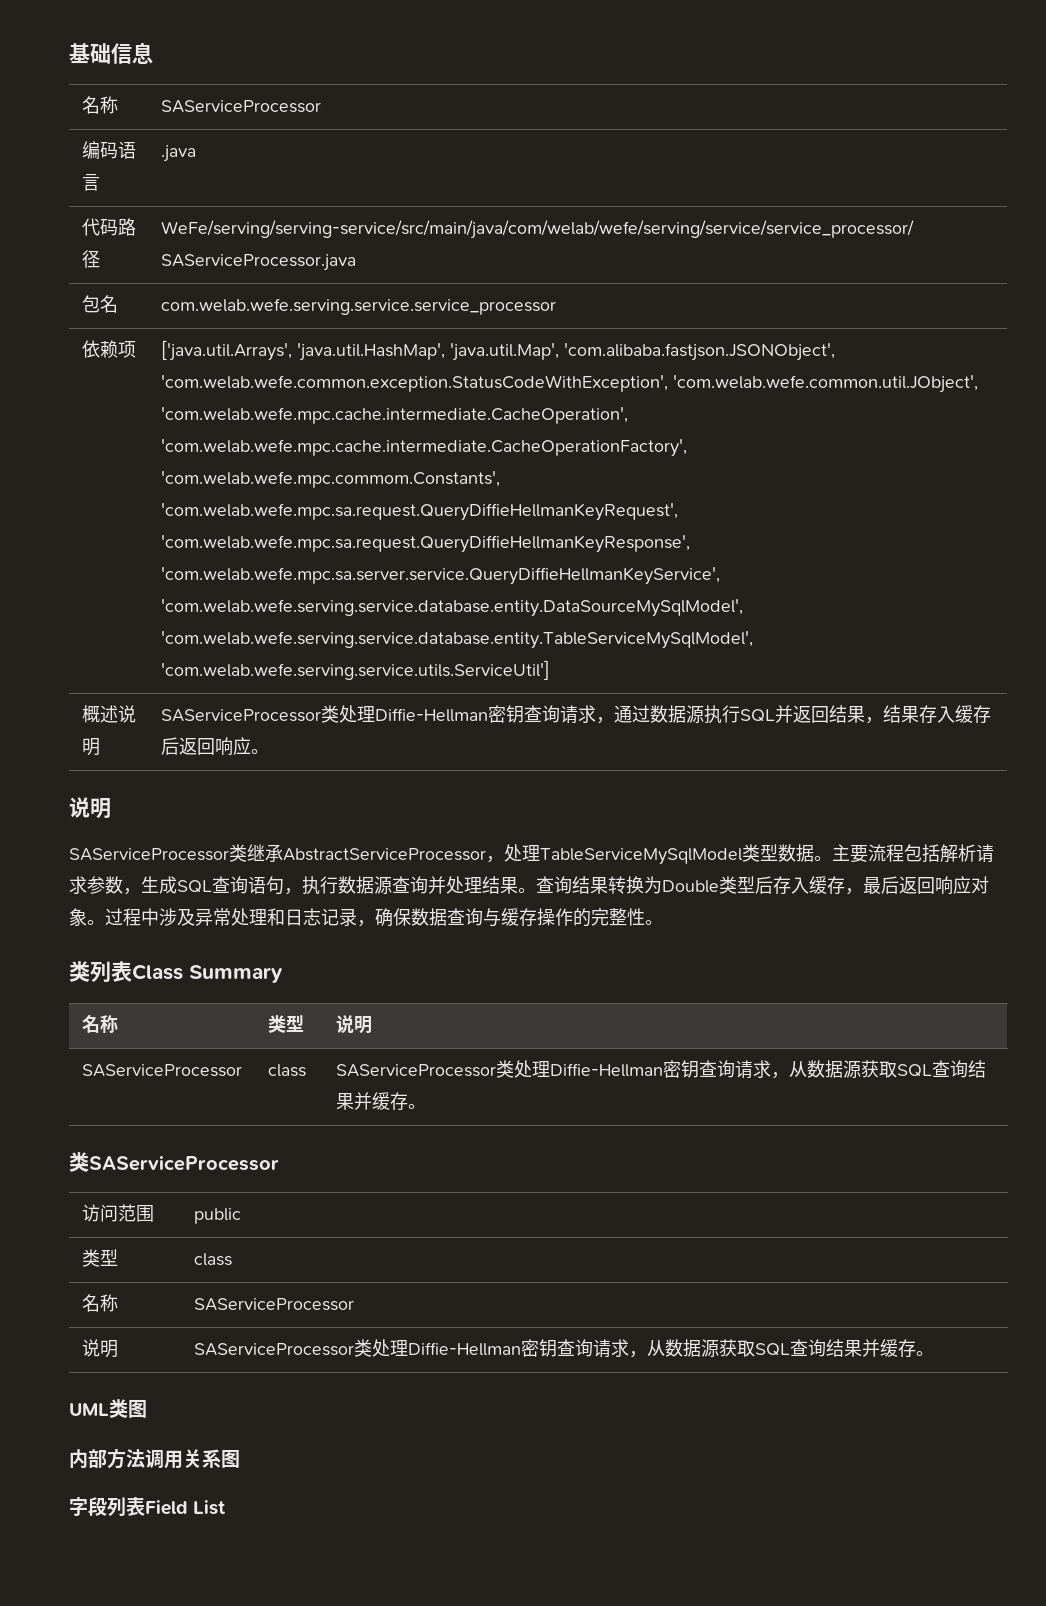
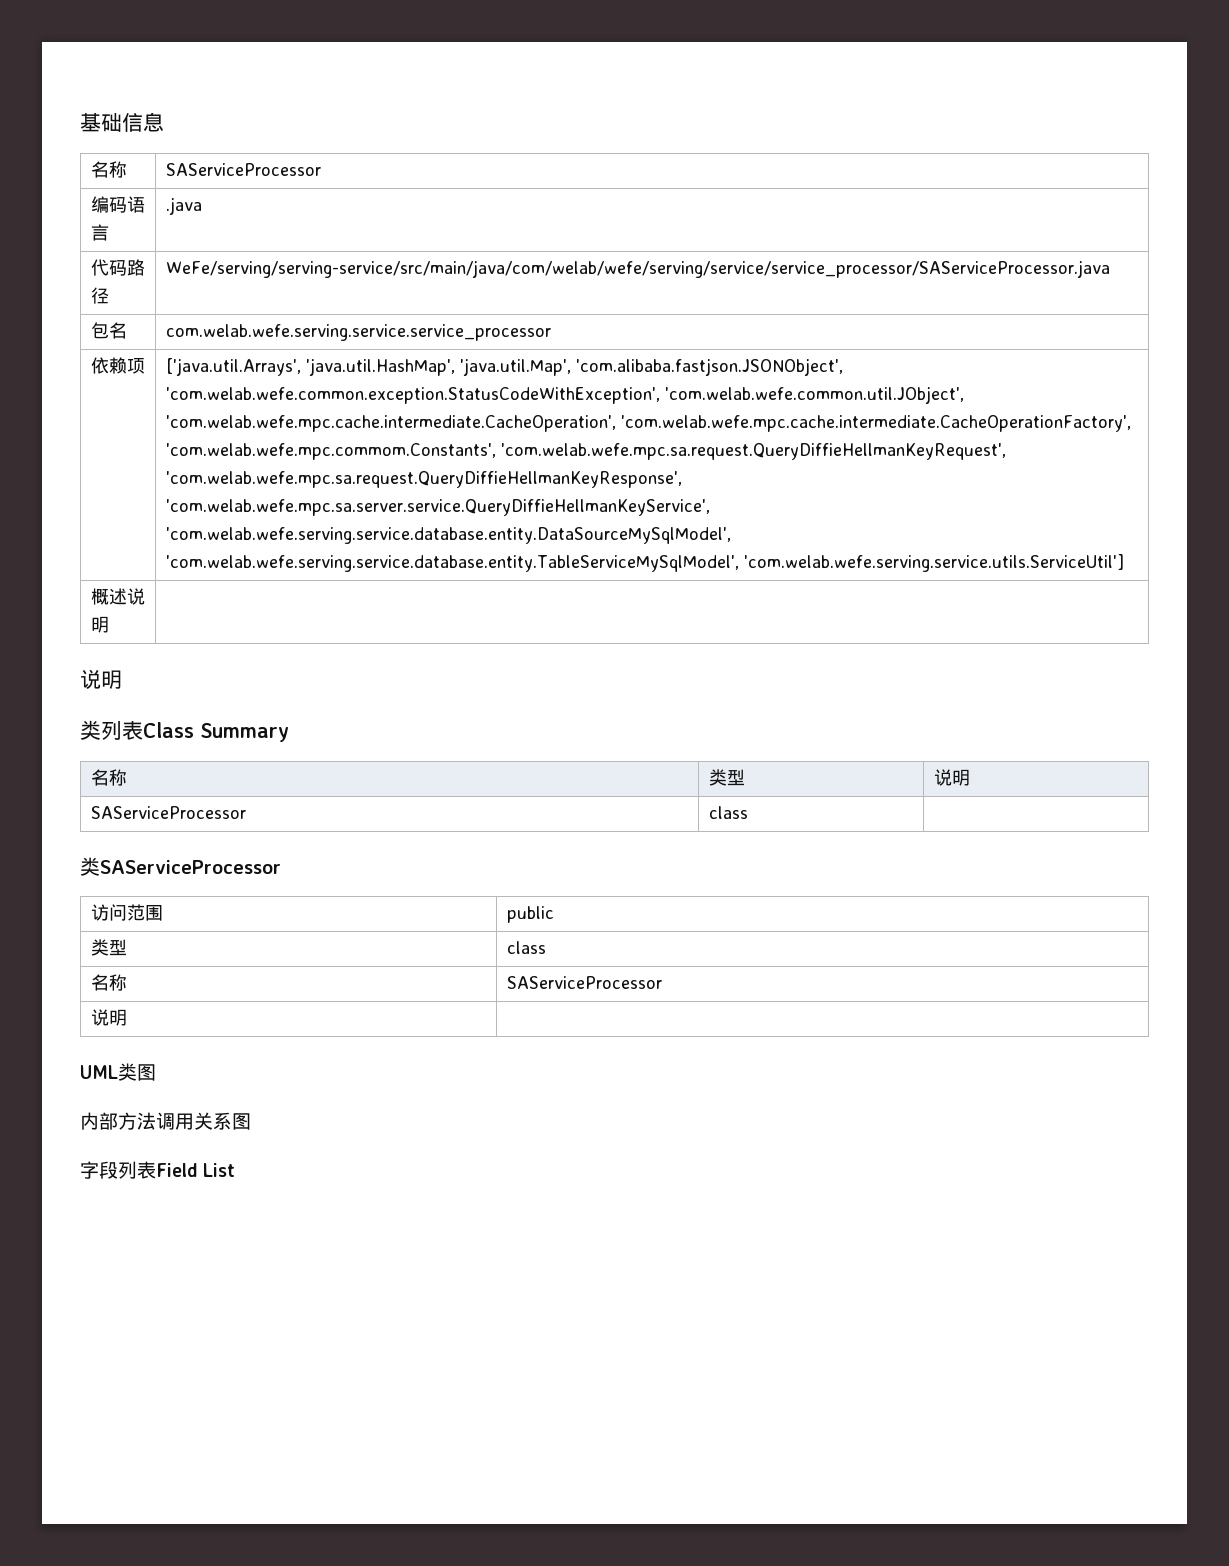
[160,705,991,724] [160,737,269,756] [69,797,111,819] [69,844,994,865] [69,876,989,895] [69,908,663,927] SAServiceProcessor类处理Diffie-Hellman密钥查询请求，通过数据源执行SQL并返回结果，结果存入缓存后返回响应。 // 说明 // SAServiceProcessor类继承AbstractServiceProcessor，处理TableServiceMySqlModel类型数据。主要流程包括解析请求参数，生成SQL查询语句，执行数据源查询并处理结果。查询结果转换为Double类型后存入缓存，最后返回响应对象。过程中涉及异常处理和日志记录，确保数据查询与缓存操作的完整性。 -> [80,669,122,689] // 说明
[335,1060,986,1079] [335,1092,426,1110] SAServiceProcessor类处理Diffie-Hellman密钥查询请求，从数据源获取SQL查询结果并缓存。 -> (748, 812) none
[193,1339,934,1358] SAServiceProcessor类处理Diffie-Hellman密钥查询请求，从数据源获取SQL查询结果并缓存。 -> (127, 1017) none

